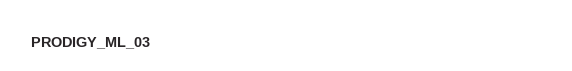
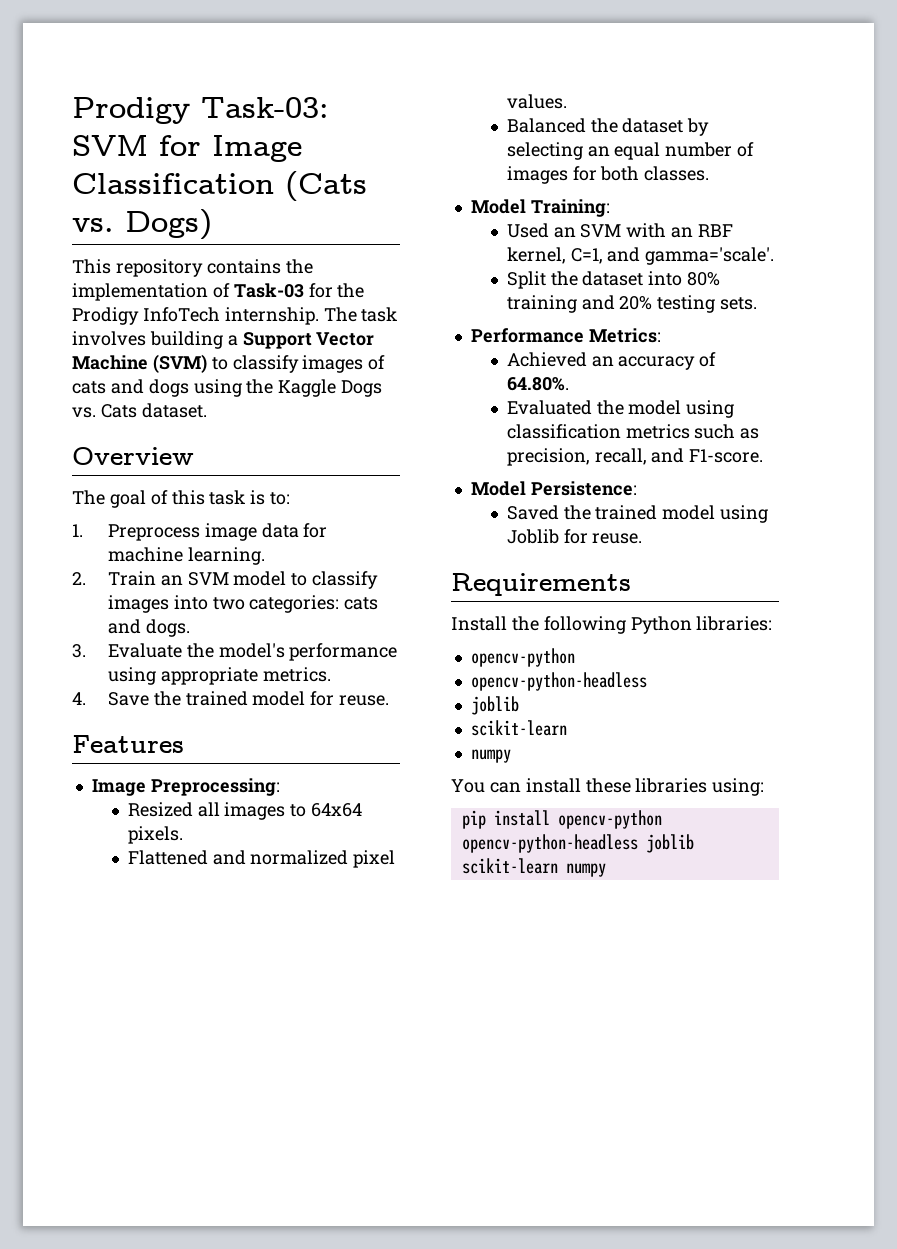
[31,37,150,49] PRODIGY_ML_03 -> [72,97,329,124] [72,135,302,162] [72,171,367,201] [72,209,212,240] [72,259,313,277] [72,283,365,301] [72,307,398,325] [72,331,375,349] [72,354,386,373] [72,379,383,397] [72,403,207,418] [72,447,194,465] [72,490,291,508] [72,523,328,541] [107,547,265,565] [72,571,379,589] [107,595,379,613] [107,619,190,637] [72,643,398,661] [107,667,331,685] [72,691,390,706] [72,735,184,753] [91,778,280,796] [127,802,363,820] [127,826,183,844] [127,850,396,868] [506,94,567,109] [506,118,710,136] [506,142,755,160] [506,166,710,184] [470,199,610,217] [506,223,734,238] [506,247,775,265] [506,271,721,289] [506,295,758,313] [470,328,661,343] [506,352,717,370] [506,377,569,391] [506,400,735,418] [506,424,760,439] [506,448,764,466] [470,481,637,496] [506,505,769,523] [506,529,643,544] [451,573,631,596] [451,616,773,634] [470,648,575,667] [470,672,647,691] [470,696,519,715] [470,720,567,736] [470,749,511,763] [451,778,765,796] [461,810,662,829] [461,834,694,853] [461,858,606,877] Prodigy Task-03: SVM for Image Classification (Cats vs. Dogs) // This repository contains the implementation of Task-03 for the Prodigy InfoTech internship. The task involves building a Support Vector Machine (SVM) to classify images of cats and dogs using the Kaggle Dogs vs. Cats dataset. // Overview // The goal of this task is to: // 1. Preprocess image data for machine learning. // 2. Train an SVM model to classify images into two categories: cats and dogs. // 3. Evaluate the model's performance using appropriate metrics. // 4. Save the trained model for reuse. // Features // Image Preprocessing: // Resized all images to 64x64 pixels. // Flattened and normalized pixel values. // Balanced the dataset by selecting an equal number of images for both classes. // Model Training: // Used an SVM with an RBF kernel, C=1, and gamma='scale'. // Split the dataset into 80% training and 20% testing sets. // Performance Metrics: // Achieved an accuracy of 64.80%. // Evaluated the model using classification metrics such as precision, recall, and F1-score. // Model Persistence: // Saved the trained model using Joblib for reuse. // Requirements // Install the following Python libraries: // opencv-python // opencv-python-headless // joblib // scikit-learn // numpy // You can install these libraries using: // pip install opencv-python opencv-python-headless joblib scikit-learn numpy

